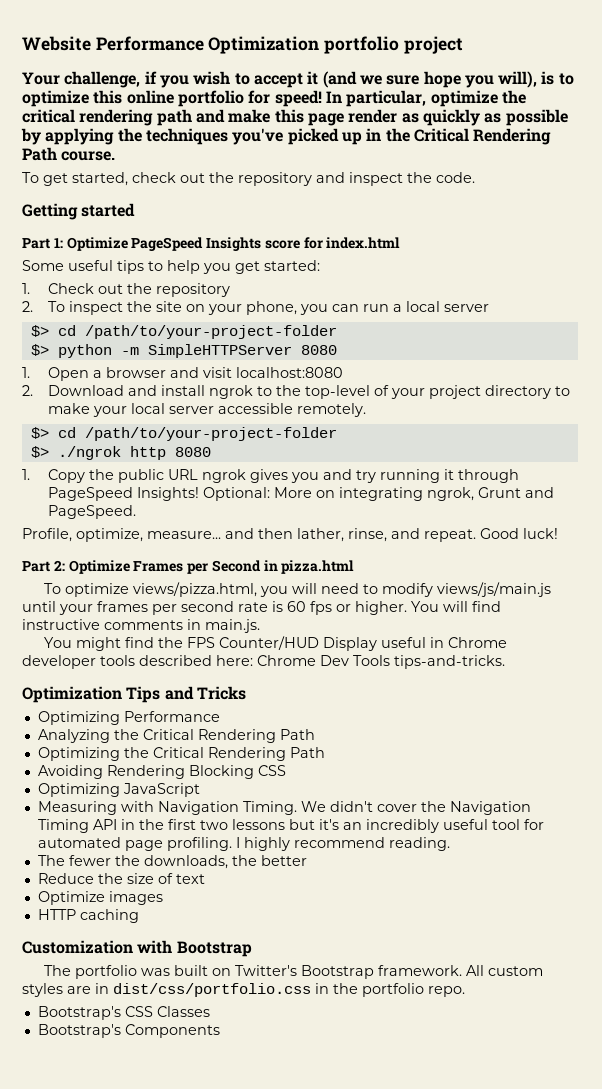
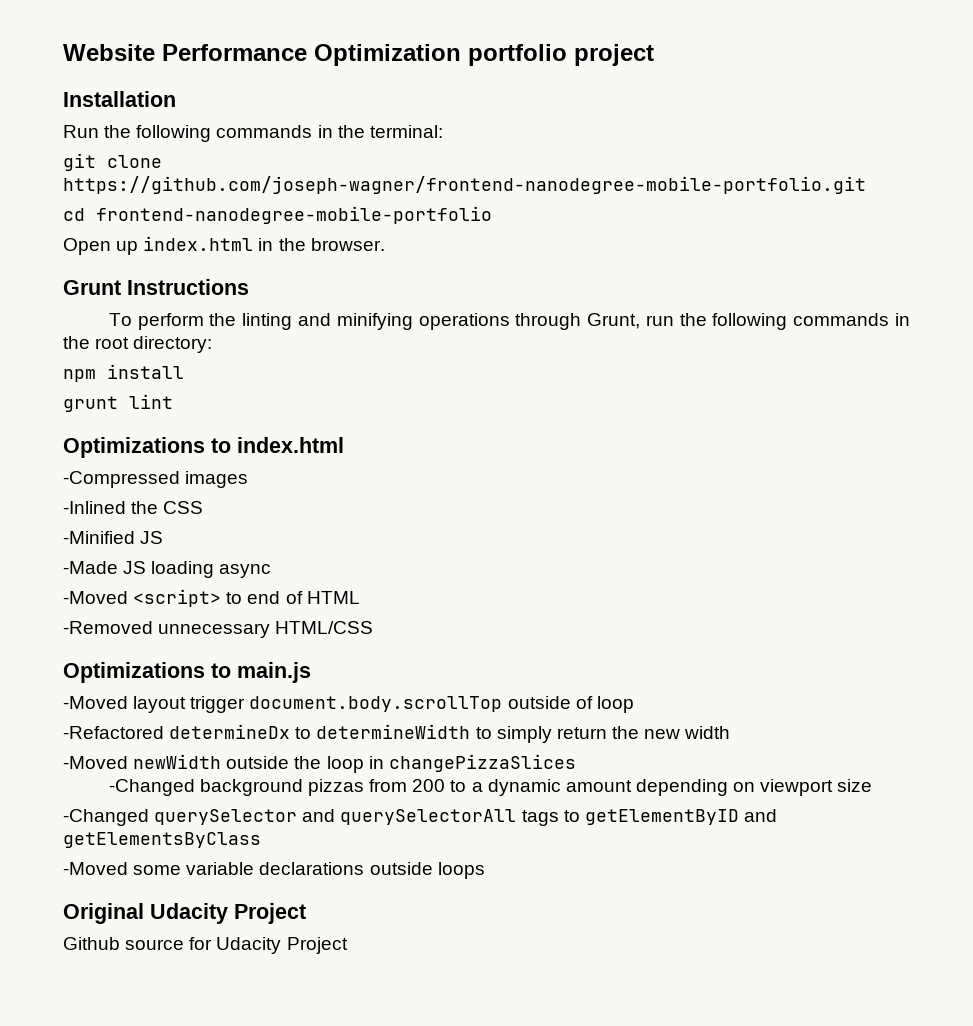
[22,71,574,88] [22,90,526,107] [22,109,568,126] [21,128,552,145] [22,147,116,161] [22,172,475,186] [22,203,136,220] [22,237,401,251] [22,260,320,274] [22,283,231,297] [22,301,490,315] [30,325,337,339] [30,344,337,358] [22,367,344,381] [22,385,571,399] [48,403,367,417] [30,427,337,441] [30,446,211,460] [22,469,520,483] [48,487,555,501] [48,505,137,519] [22,528,558,542] [22,560,355,574] [43,582,551,597] [22,601,501,615] [22,619,260,633] [43,636,507,651] [22,655,505,669] [22,686,246,703] [37,711,220,725] [37,729,315,743] [37,747,325,761] [37,765,286,779] [37,783,200,797] [37,801,531,815] [37,819,544,833] [37,837,450,851] [37,855,307,869] [37,873,205,884] [37,891,163,905] [37,909,139,923] [22,940,252,957] [43,965,543,979] [22,983,465,997] [37,1006,210,1020] [37,1024,220,1038] Your challenge, if you wish to accept it (and we sure hope you will), is to optimize this online portfolio for speed! In particular, optimize the critical rendering path and make this page render as quickly as possible by applying the techniques you've picked up in the Critical Rendering Path course. // To get started, check out the repository and inspect the code. // Getting started // Part 1: Optimize PageSpeed Insights score for index.html // Some useful tips to help you get started: // 1. Check out the repository // 2. To inspect the site on your phone, you can run a local server // $> cd /path/to/your-project-folder // $> python -m SimpleHTTPServer 8080 // 1. Open a browser and visit localhost:8080 // 2. Download and install ngrok to the top-level of your project directory to make your local server accessible remotely. // $> cd /path/to/your-project-folder // $> ./ngrok http 8080 // 1. Copy the public URL ngrok gives you and try running it through PageSpeed Insights! Optional: More on integrating ngrok, Grunt and PageSpeed. // Profile, optimize, measure... and then lather, rinse, and repeat. Good luck! // Part 2: Optimize Frames per Second in pizza.html // To optimize views/pizza.html, you will need to modify views/js/main.js until your frames per second rate is 60 fps or higher. You will find instructive comments in main.js. // You might find the FPS Counter/HUD Display useful in Chrome developer tools described here: Chrome Dev Tools tips-and-tricks. // Optimization Tips and Tricks // Optimizing Performance // Analyzing the Critical Rendering Path // Optimizing the Critical Rendering Path // Avoiding Rendering Blocking CSS // Optimizing JavaScript // Measuring with Navigation Timing. We didn't cover the Navigation Timing API in the first two lessons but it's an incredibly useful tool for automated page profiling. I highly recommend reading. // The fewer the downloads, the better // Reduce the size of text // Optimize images // HTTP caching // Customization with Bootstrap // The portfolio was built on Twitter's Bootstrap framework. All custom styles are in dist/css/portfolio.css in the portfolio repo. // Bootstrap's CSS Classes // Bootstrap's Components -> [63,91,176,107] [63,125,443,142] [63,153,162,171] [63,176,866,194] [63,206,492,224] [63,236,385,255] [63,279,249,295] [108,313,910,330] [63,336,213,353] [63,364,184,382] [63,394,173,412] [63,437,344,458] [63,471,249,488] [63,501,204,514] [63,531,164,544] [63,561,272,578] [63,589,360,607] [63,621,374,638] [63,662,311,683] [63,696,634,713] [63,724,731,743] [63,754,576,773] [108,779,873,796] [63,809,777,826] [63,832,261,848] [63,862,485,879] [63,903,306,924] [63,937,348,954] Installation // Run the following commands in the terminal: // git clone https://github.com/joseph-wagner/frontend-nanodegree-mobile-portfolio.git // cd frontend-nanodegree-mobile-portfolio // Open up index.html in the browser. // Grunt Instructions // To perform the linting and minifying operations through Grunt, run the following commands in the root directory: // npm install // grunt lint // Optimizations to index.html // -Compressed images // -Inlined the CSS // -Minified JS // -Made JS loading async // -Moved <script> to end of HTML // -Removed unnecessary HTML/CSS // Optimizations to main.js // -Moved layout trigger document.body.scrollTop outside of loop // -Refactored determineDx to determineWidth to simply return the new width // -Moved newWidth outside the loop in changePizzaSlices // -Changed background pizzas from 200 to a dynamic amount depending on viewport size // -Changed querySelector and querySelectorAll tags to getElementByID and getElementsByClass // -Moved some variable declarations outside loops // Original Udacity Project // Github source for Udacity Project

